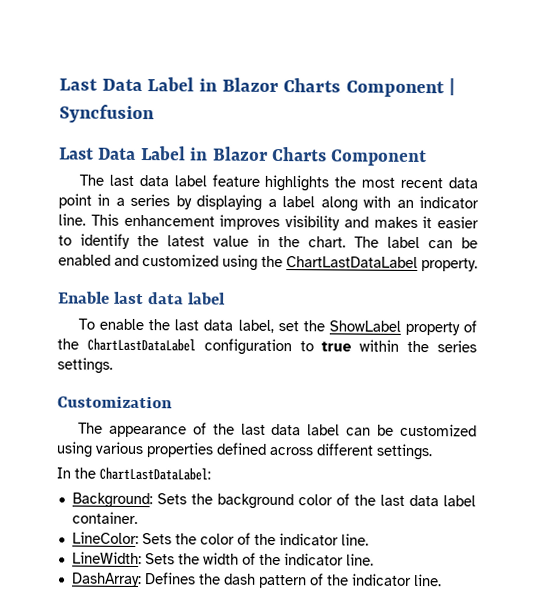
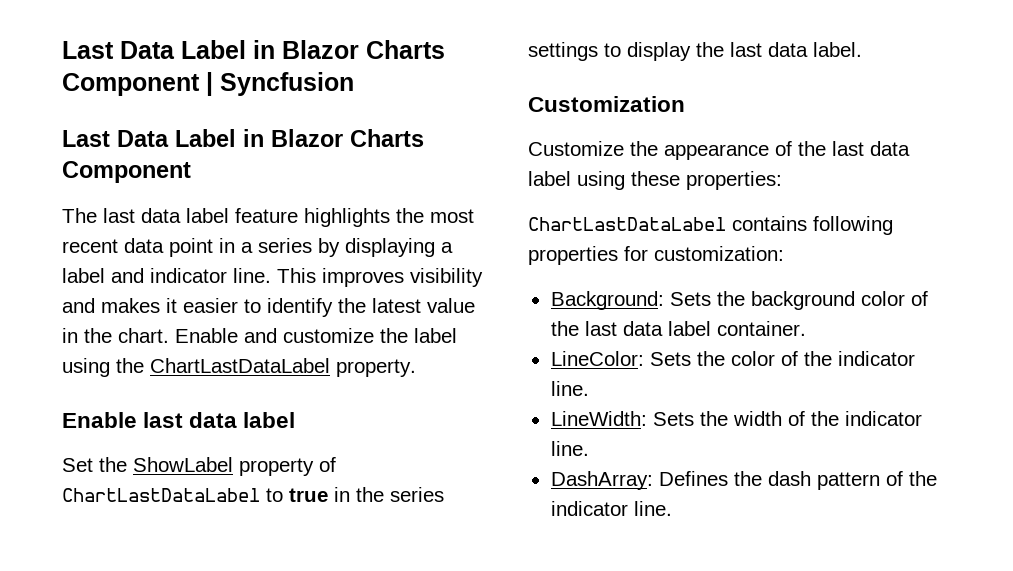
[320,195,414,212] along with an -> [111,268,144,283] and
[123,214,215,227] enhancement -> (316, 275) none
[354,236,478,249] [58,254,219,267] The label can be enabled and customized -> [175,328,457,343] Enable and customize the label
[78,318,299,333] To enable the last data label, set -> [62,458,93,472] Set
[57,337,292,356] the ChartLastDataLabel configuration -> [62,488,260,502] ChartLastDataLabel
[359,339,400,352] within -> [334,487,350,502] in
[57,357,113,374] settings. -> [528,42,862,61] settings to display the last data label.
[78,422,104,434] The -> [528,141,658,156] Customize the
[346,423,477,437] [56,441,433,461] [56,466,211,481] can be customized using various properties defined across different settings. // In the ChartLastDataLabel: -> [577,171,782,190] [528,216,893,235] [528,246,784,265] using these properties: // ChartLastDataLabel contains following properties for customization:

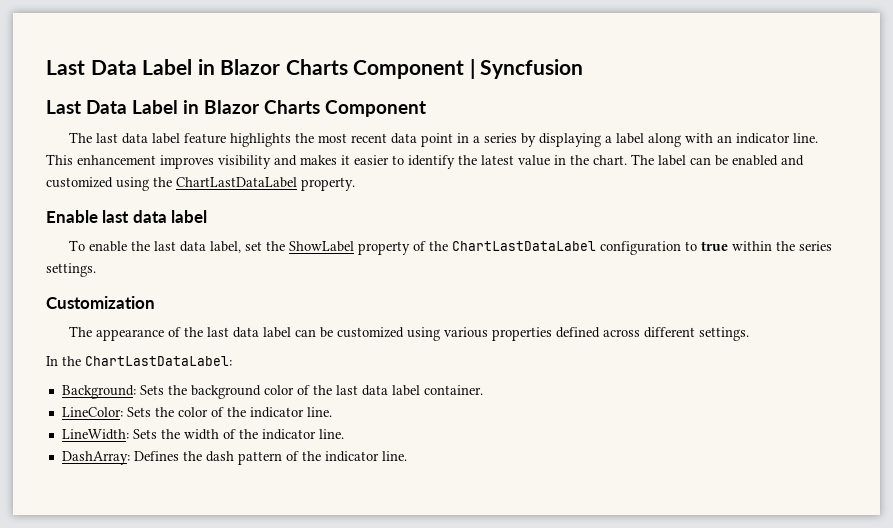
[111,268,144,283] and -> [647,133,732,147] along with an
(316, 275) none -> [77,155,156,165] enhancement
[175,328,457,343] Enable and customize the label -> [631,154,804,166] [46,177,113,188] The label can be enabled and customized
[62,458,93,472] Set -> [68,240,262,253] To enable the last data label, set
[62,488,260,502] ChartLastDataLabel -> [428,241,681,255] the ChartLastDataLabel configuration
[334,487,350,502] in -> [731,241,772,251] within
[528,42,862,61] settings to display the last data label. -> [46,263,96,277] settings.
[528,141,658,156] Customize the -> [68,326,92,337] The
[577,171,782,190] [528,216,893,235] [528,246,784,265] using these properties: // ChartLastDataLabel contains following properties for customization: -> [294,327,749,341] [46,356,232,366] can be customized using various properties defined across different settings. // In the ChartLastDataLabel:

